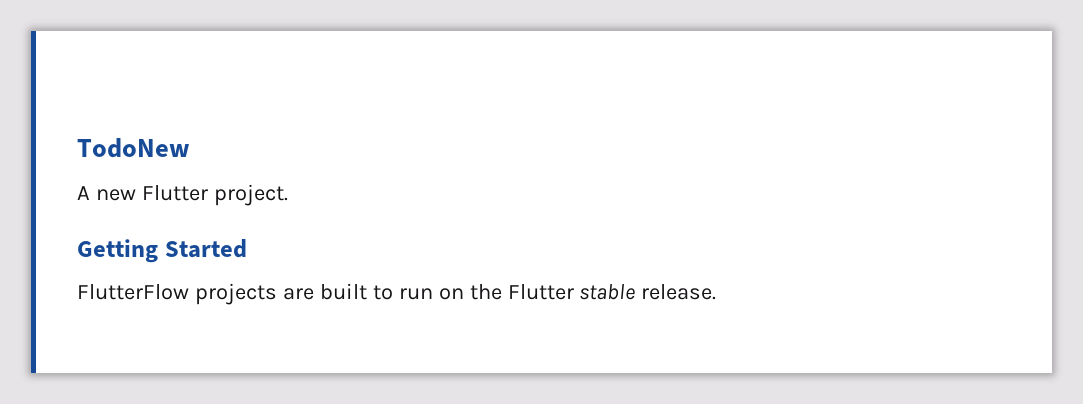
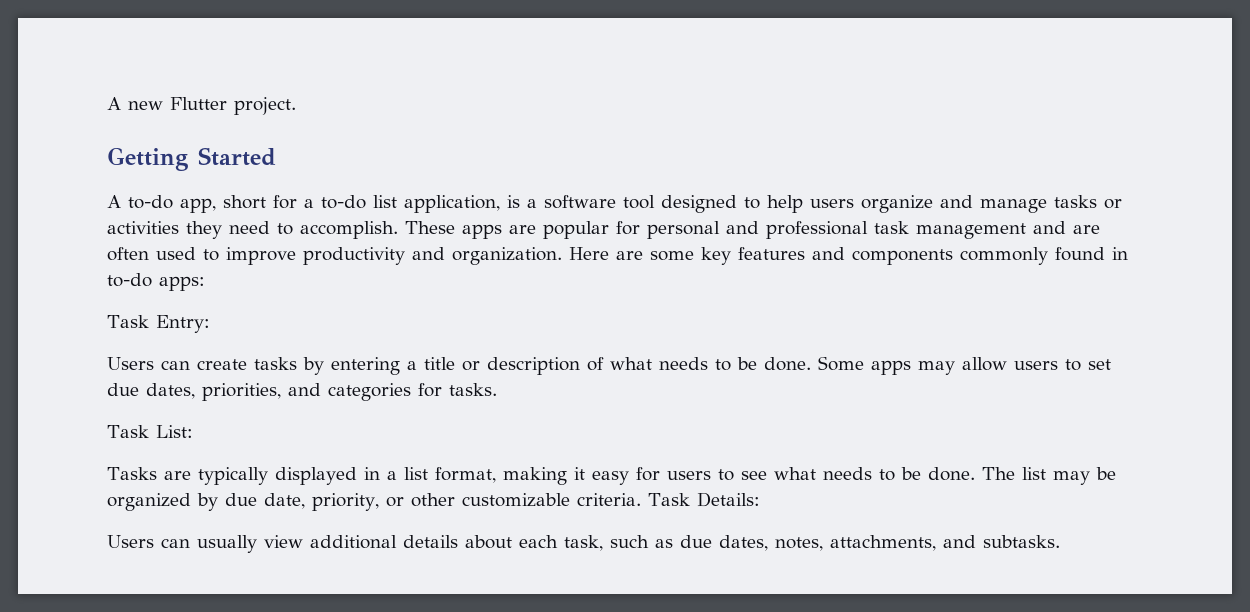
[77,138,190,158] TodoNew // -> (107, 103) none
[77,283,717,305] FlutterFlow projects are built to run on the Flutter stable release. -> [107,195,1122,213] [107,221,1100,239] [107,247,1128,265] [107,273,205,291] [107,315,210,333] [107,356,1111,375] [107,383,497,401] [107,425,193,438] [107,467,1116,485] [107,492,760,511] [107,535,1060,553] A to-do app, short for a to-do list application, is a software tool designed to help users organize and manage tasks or activities they need to accomplish. These apps are popular for personal and professional task management and are often used to improve productivity and organization. Here are some key features and components commonly found in to-do apps: // Task Entry: // Users can create tasks by entering a title or description of what needs to be done. Some apps may allow users to set due dates, priorities, and categories for tasks. // Task List: // Tasks are typically displayed in a list format, making it easy for users to see what needs to be done. The list may be organized by due date, priority, or other customizable criteria. Task Details: // Users can usually view additional details about each task, such as due dates, notes, attachments, and subtasks.

